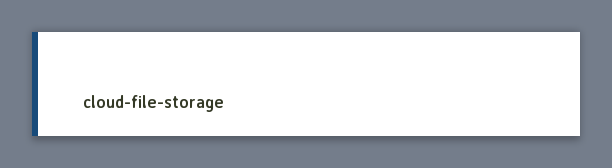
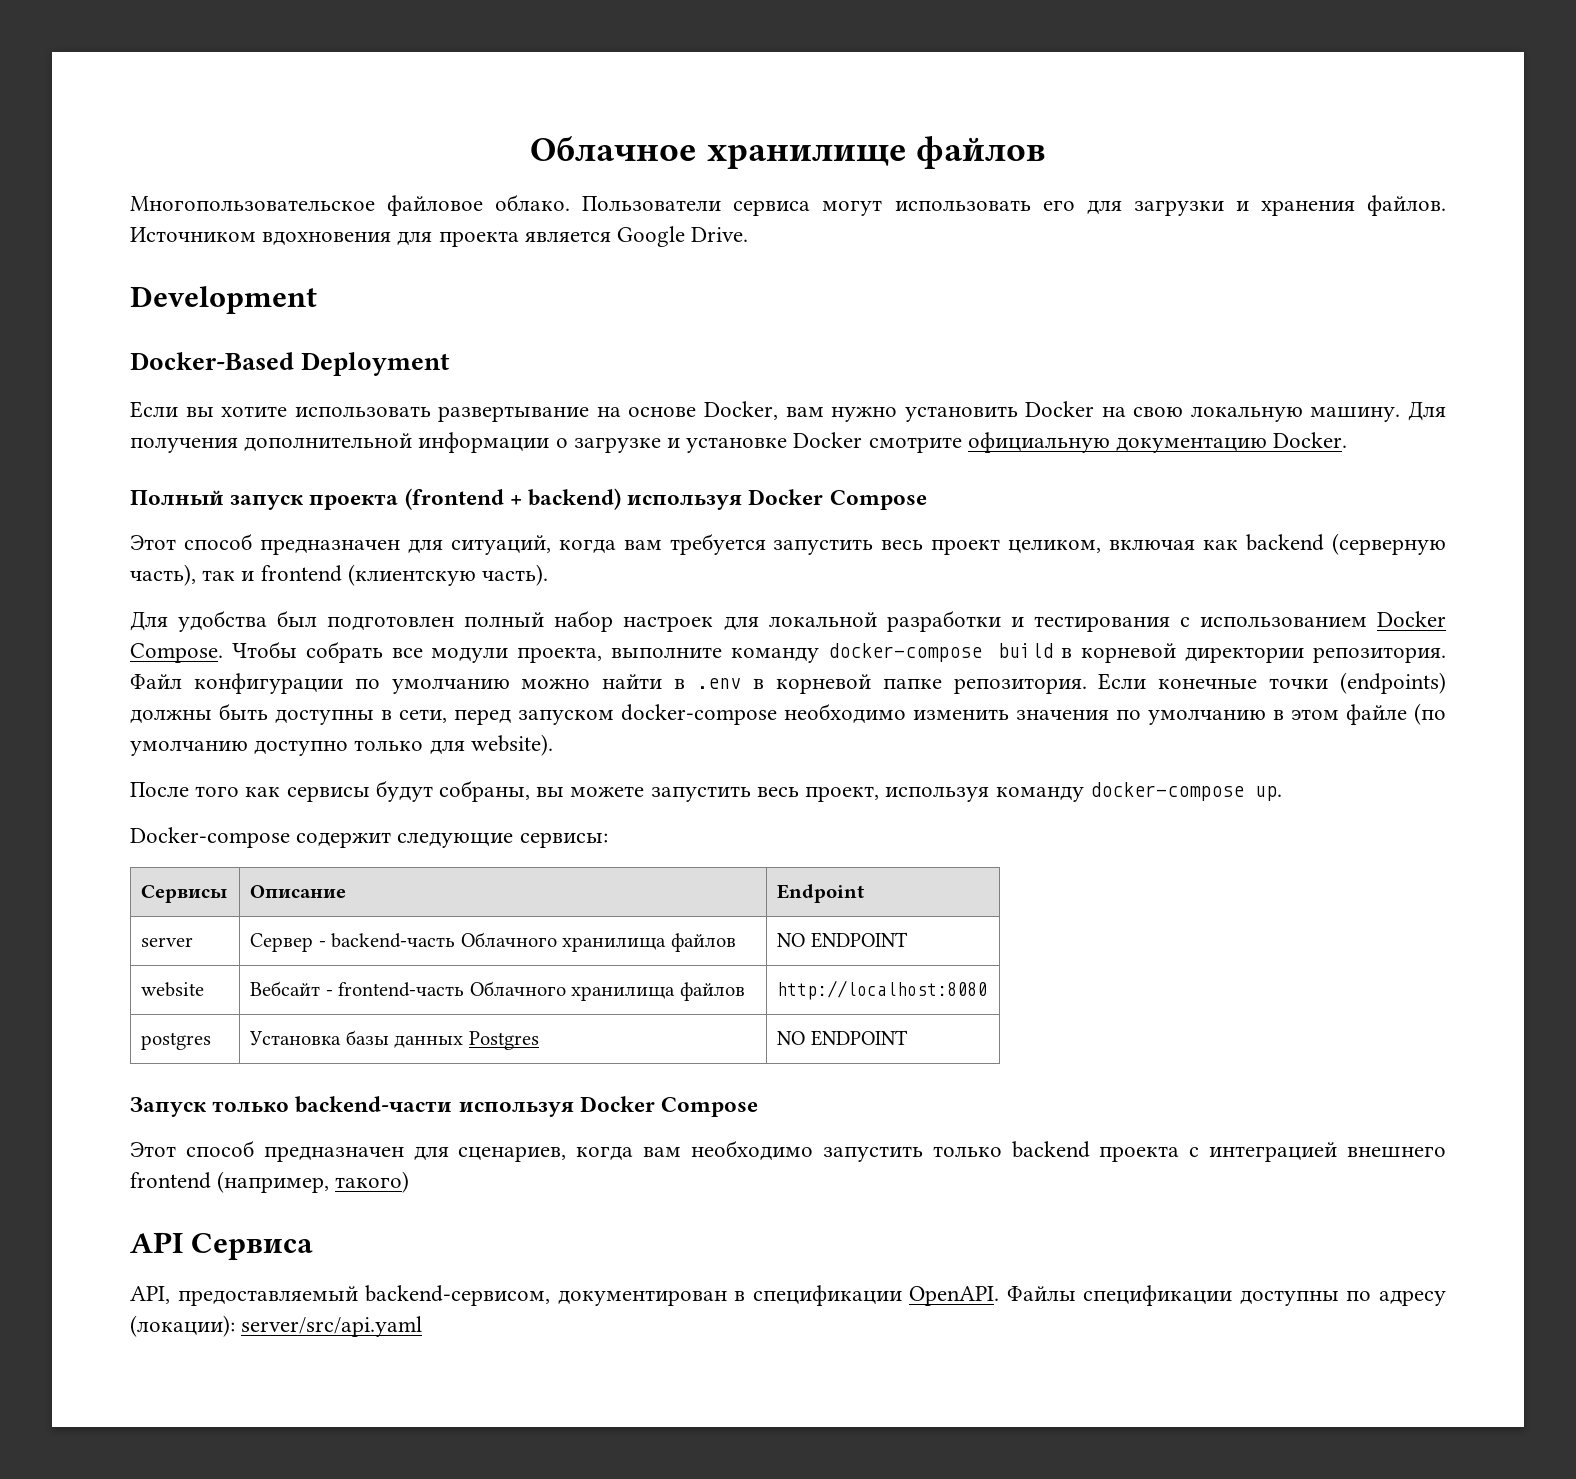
[83,95,224,112] cloud-file-storage -> [529,136,1047,169] [130,194,1446,216] [130,226,749,247] [130,286,317,314] [130,352,451,376] [130,401,1446,422] [130,432,1348,453] [130,488,927,510] [130,533,1446,555] [130,564,549,586] [130,610,1447,632] [130,641,1446,663] [130,672,1446,694] [130,703,1446,725] [130,734,553,756] [130,780,1282,802] [130,827,608,848] [141,885,228,903] [250,885,347,898] [777,884,865,903] [141,937,194,947] [250,932,737,952] [777,932,908,948] [141,982,205,997] [250,981,746,1001] [777,980,988,1000] [141,1032,212,1050] [249,1030,539,1050] [777,1030,908,1046] [130,1096,759,1117] [130,1140,1447,1162] [130,1171,410,1193] [130,1232,314,1260] [130,1285,1446,1306] [130,1315,423,1337] Облачное хранилище файлов // Многопользовательское файловое облако. Пользователи сервиса могут использовать его для загрузки и хранения файлов. Источником вдохновения для проекта является Google Drive. // Development // Docker-Based Deployment // Если вы хотите использовать развертывание на основе Docker, вам нужно установить Docker на свою локальную машину. Для получения дополнительной информации о загрузке и установке Docker смотрите официальную документацию Docker. // Полный запуск проекта (frontend + backend) используя Docker Compose // Этот способ предназначен для ситуаций, когда вам требуется запустить весь проект целиком, включая как backend (серверную часть), так и frontend (клиентскую часть). // Для удобства был подготовлен полный набор настроек для локальной разработки и тестирования с использованием Docker Compose. Чтобы собрать все модули проекта, выполните команду docker-compose build в корневой директории репозитория. Файл конфигурации по умолчанию можно найти в .env в корневой папке репозитория. Если конечные точки (endpoints) должны быть доступны в сети, перед запуском docker-compose необходимо изменить значения по умолчанию в этом файле (по умолчанию доступно только для website). // После того как сервисы будут собраны, вы можете запустить весь проект, используя команду docker-compose up. // Docker-compose содержит следующие сервисы: // Сервисы | Описание | Endpoint // server | Сервер - backend-часть Облачного хранилища файлов | NO ENDPOINT // website | Вебсайт - frontend-часть Облачного хранилища файлов | http://localhost:8080 // postgres | Установка базы данных Postgres | NO ENDPOINT // Запуск только backend-части используя Docker Compose // Этот способ предназначен для сценариев, когда вам необходимо запустить только backend проекта с интеграцией внешнего frontend (например, такого) // API Сервиса // API, предоставляемый backend-сервисом, документирован в спецификации OpenAPI. Файлы спецификации доступны по адресу (локации): server/src/api.yaml

